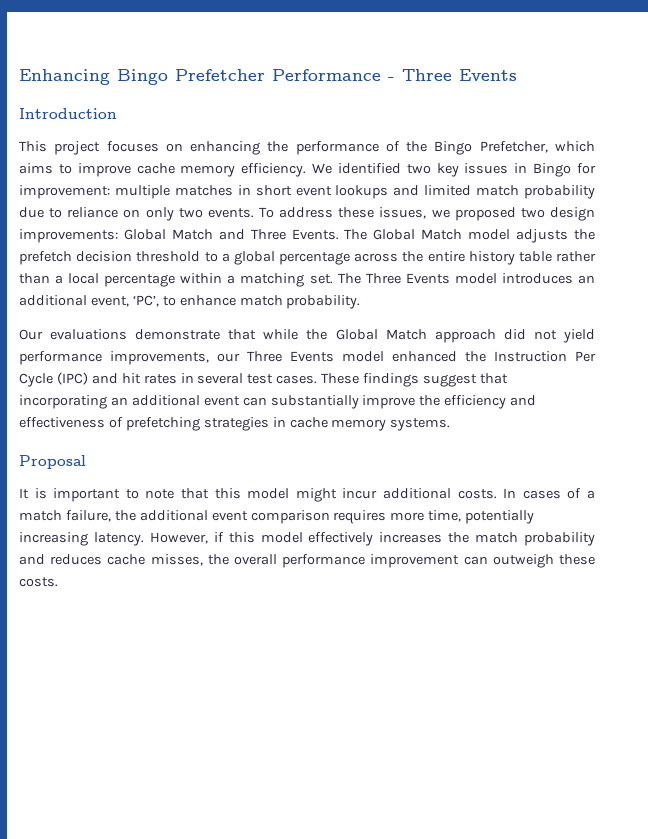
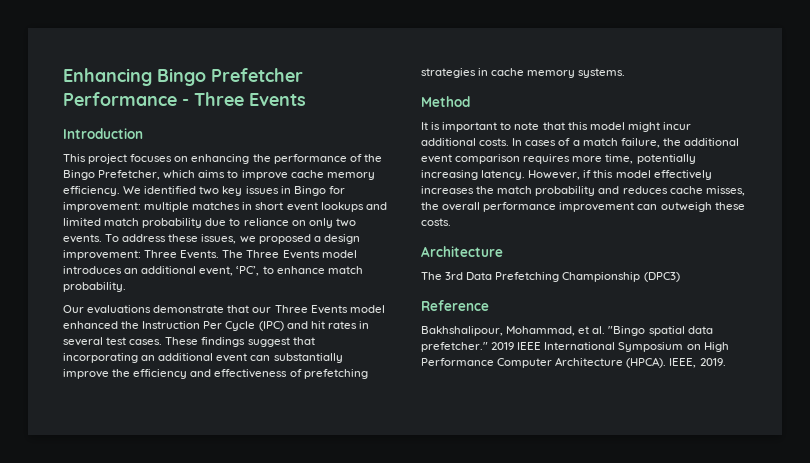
[520,207,596,221] [19,229,596,243] [19,251,596,265] [19,273,333,287] two design improvements: Global Match and Three Events. The Global Match model adjusts the prefetch decision threshold to a global percentage across the entire history table rather than a local percentage within a matching set. -> [313,234,360,244] [63,250,220,260] a design improvement: Three Events.
[263,329,595,343] [19,351,209,365] while the Global Match approach did not yield performance improvements, -> (250, 309) none
[19,455,86,469] Proposal -> [421,96,470,107] Method
(58, 582) none -> [421,246,503,257] [421,272,680,282] [421,300,489,311] [421,326,713,336] [421,342,729,352] [421,357,726,368] // Architecture // The 3rd Data Prefetching Championship (DPC3) // Reference // Bakhshalipour, Mohammad, et al. "Bingo spatial data prefetcher." 2019 IEEE International Symposium on High Performance Computer Architecture (HPCA). IEEE, 2019.

